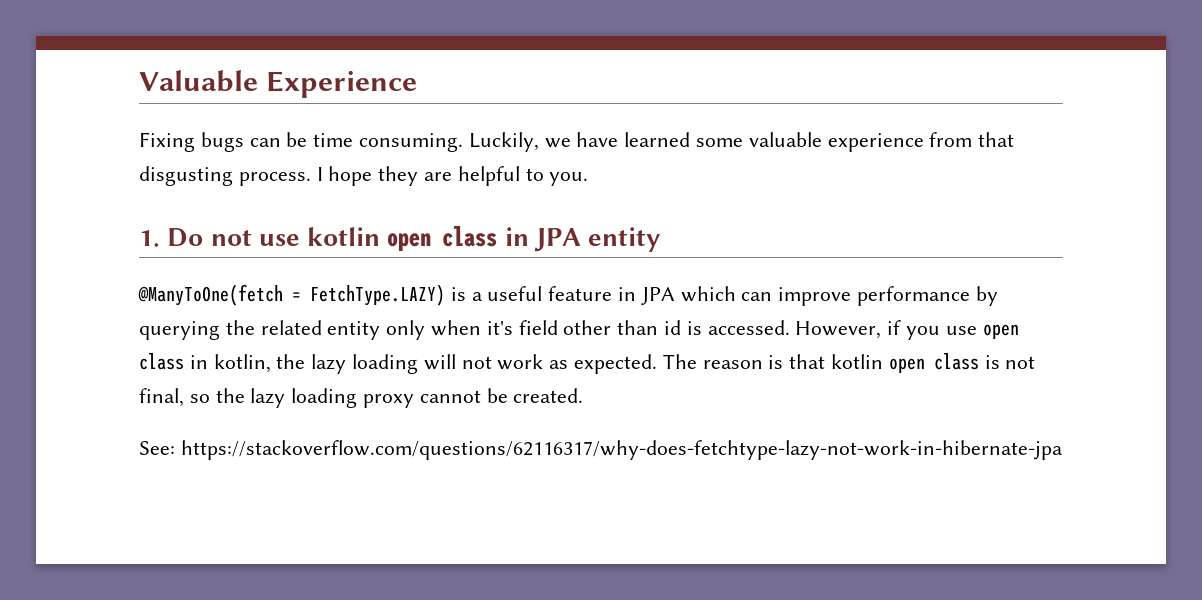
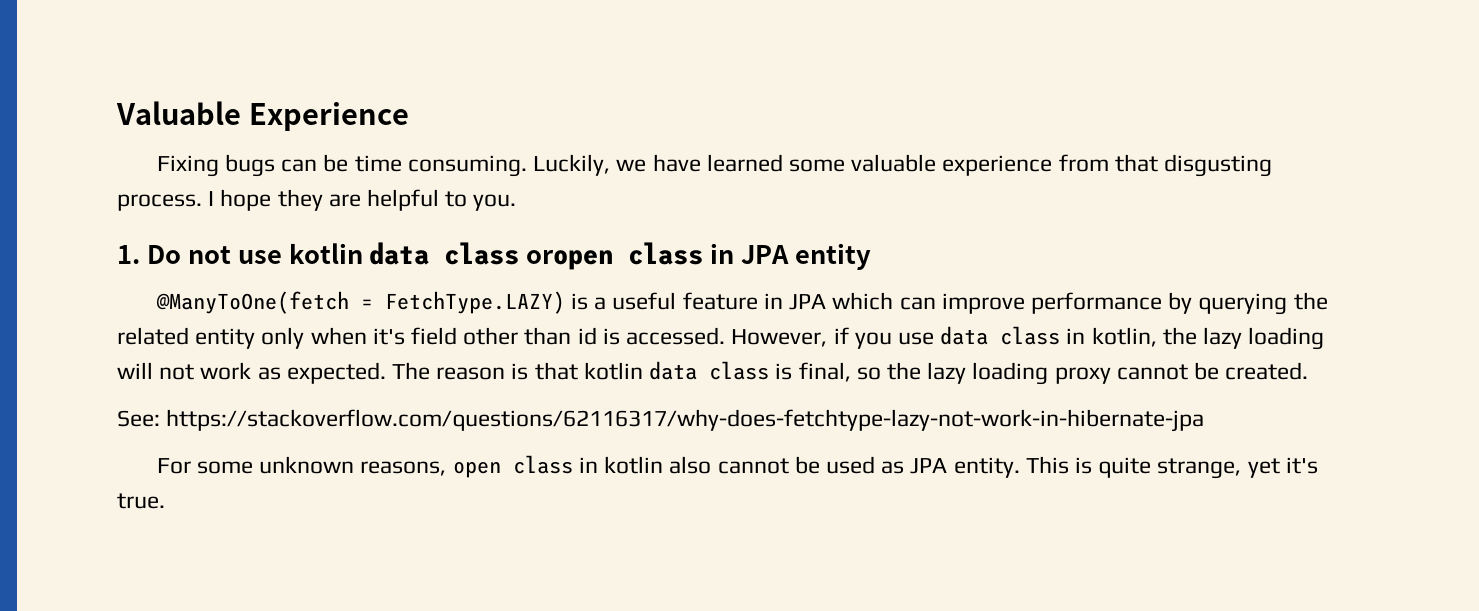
[387,233,432,251] open -> [369,242,614,270] data class oropen
[982,324,1019,339] open -> [940,326,989,345] data
[888,358,925,373] open -> [649,361,698,380] data
[1005,356,1036,369] not -> (793, 371) none
(1063, 450) none -> [156,455,1318,479] [117,493,165,509] // For some unknown reasons, open class in kotlin also cannot be used as JPA entity. This is quite strange, yet it's true.

